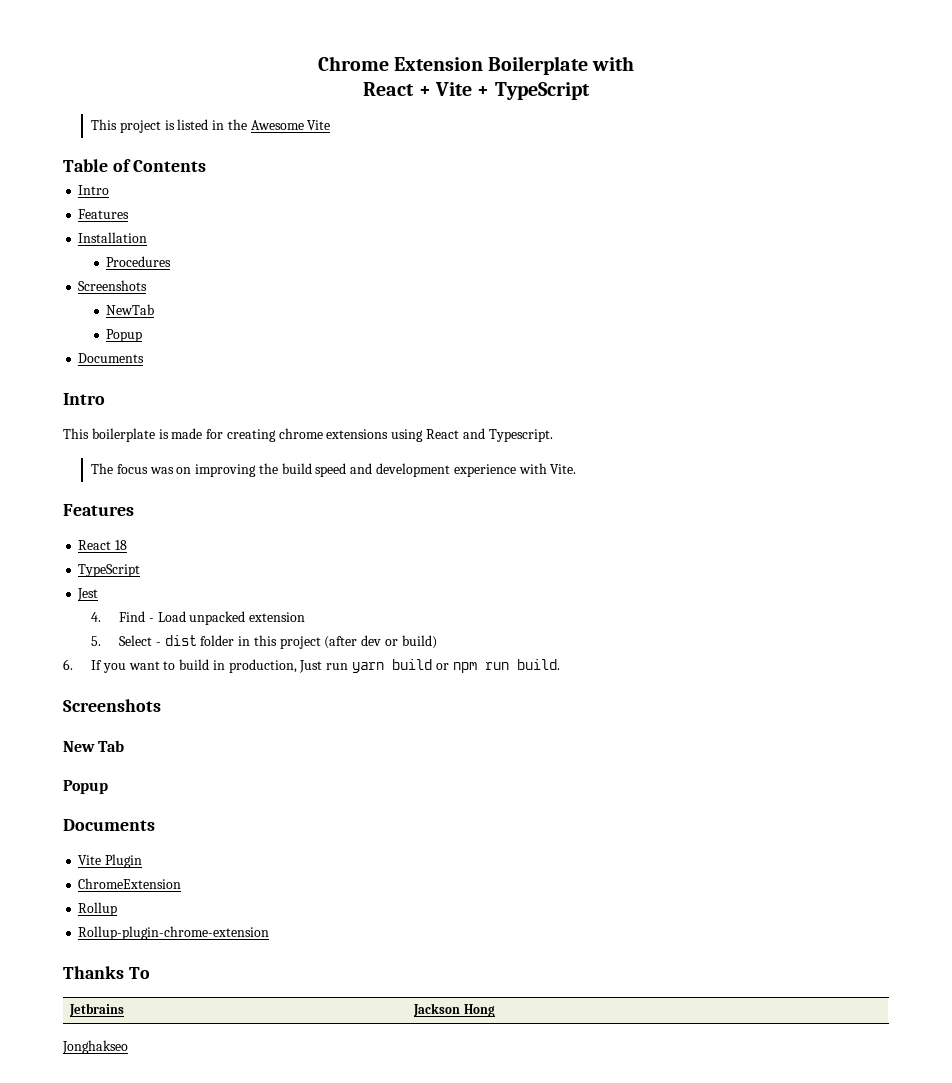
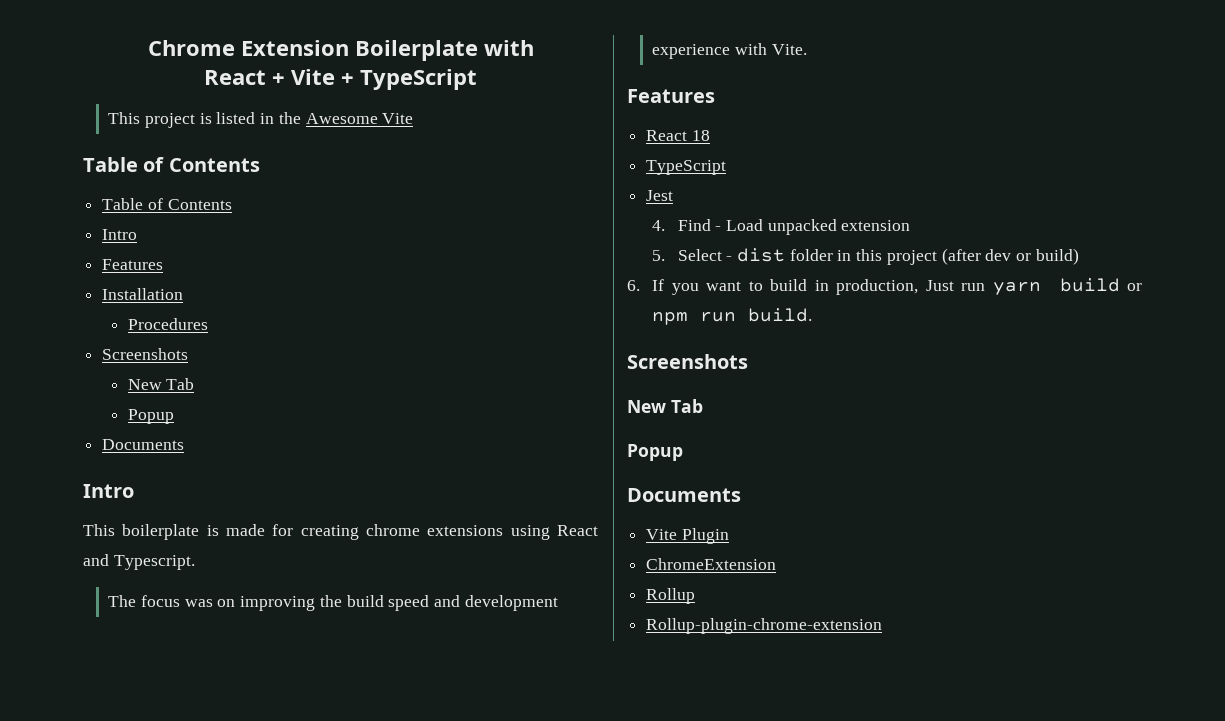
(207, 166) none -> [102,198,232,210] // Table of Contents
[106,304,155,315] NewTab -> [127,378,195,390] New Tab
[63,966,150,979] [69,1003,125,1017] [413,1003,495,1017] [62,1040,128,1054] // Thanks To // Jetbrains | Jackson Hong // Jonghakseo -> (883, 626) none

